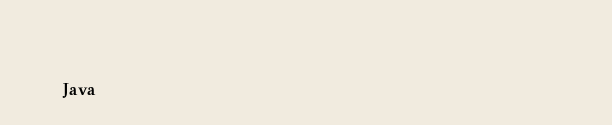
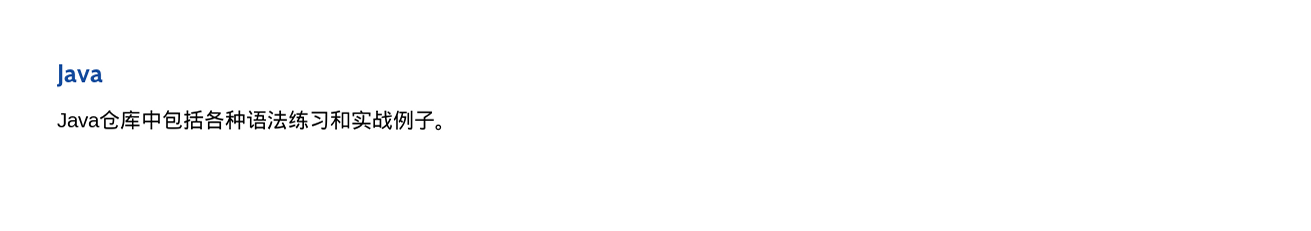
[62,83,96,98] Java -> [56,64,104,88] [56,109,456,131] Java // Java仓库中包括各种语法练习和实战例子。

